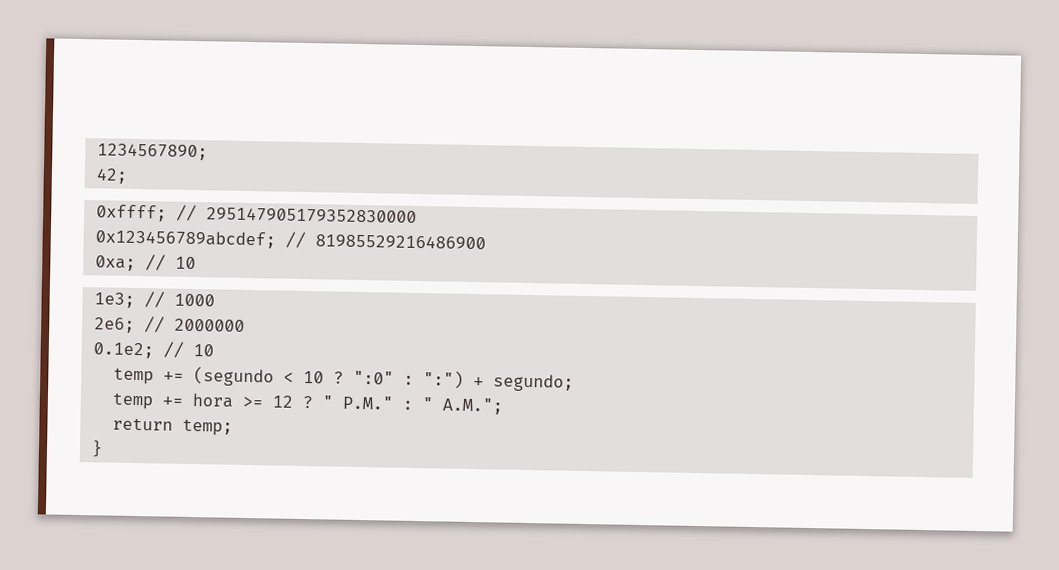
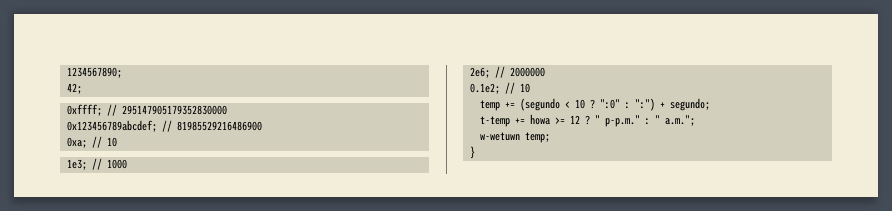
[112,392,234,410] temp += hora -> [480,114,551,127] t-temp += howa
[342,395,393,410] P.M." -> [605,115,641,127] p-p.m."
[442,397,503,415] [112,417,173,431] A.M."; // return -> [665,115,696,126] [480,132,521,141] a.m."; // w-wetuwn

